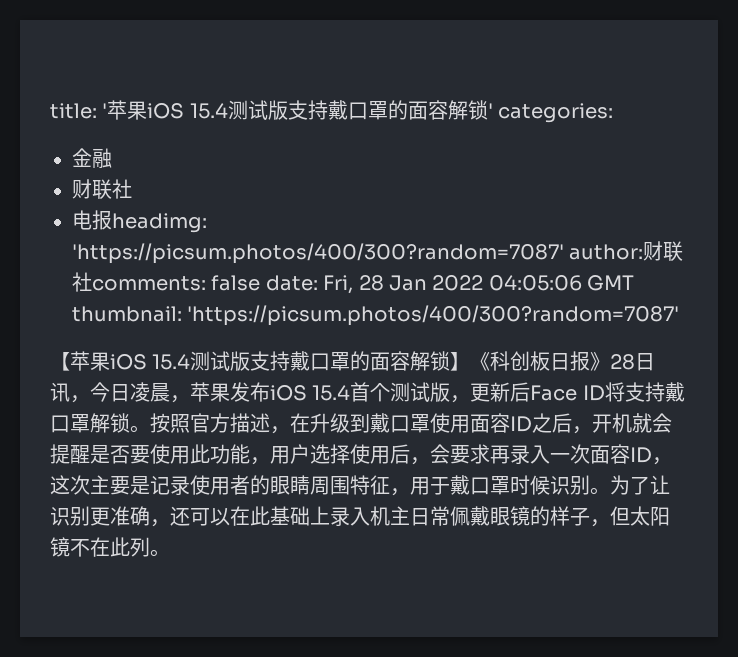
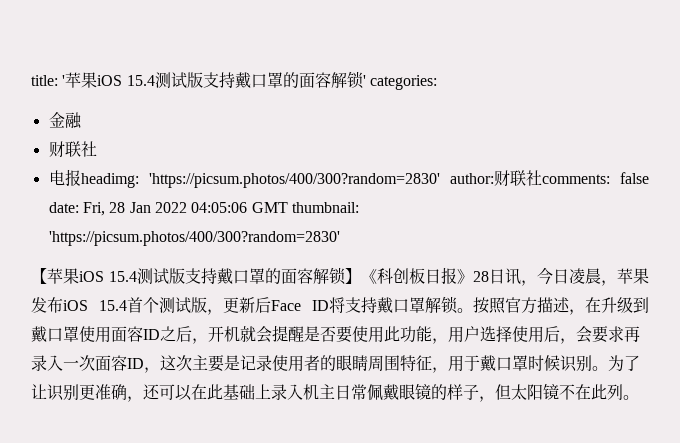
[72,243,564,264] 'https://picsum.photos/400/300?random=7087' -> [148,173,440,188] 'https://picsum.photos/400/300?random=2830'
[187,305,680,326] 'https://picsum.photos/400/300?random=7087' -> [48,231,340,246] 'https://picsum.photos/400/300?random=2830'

